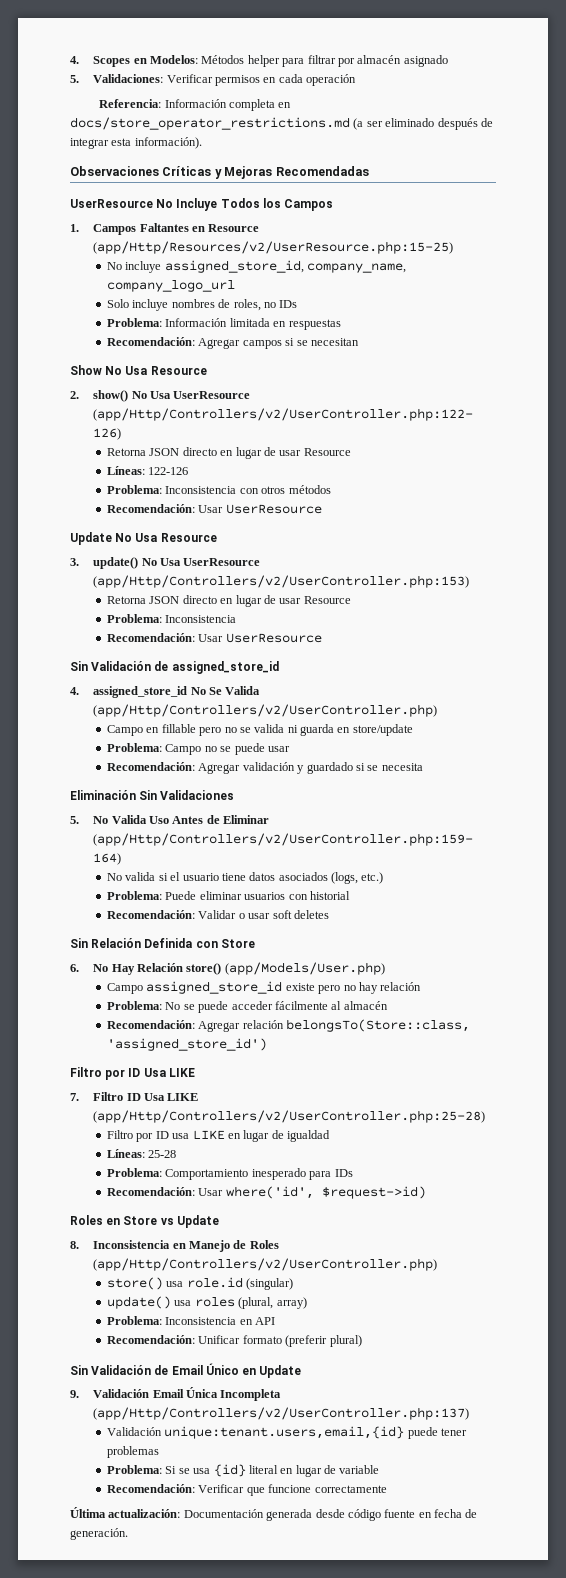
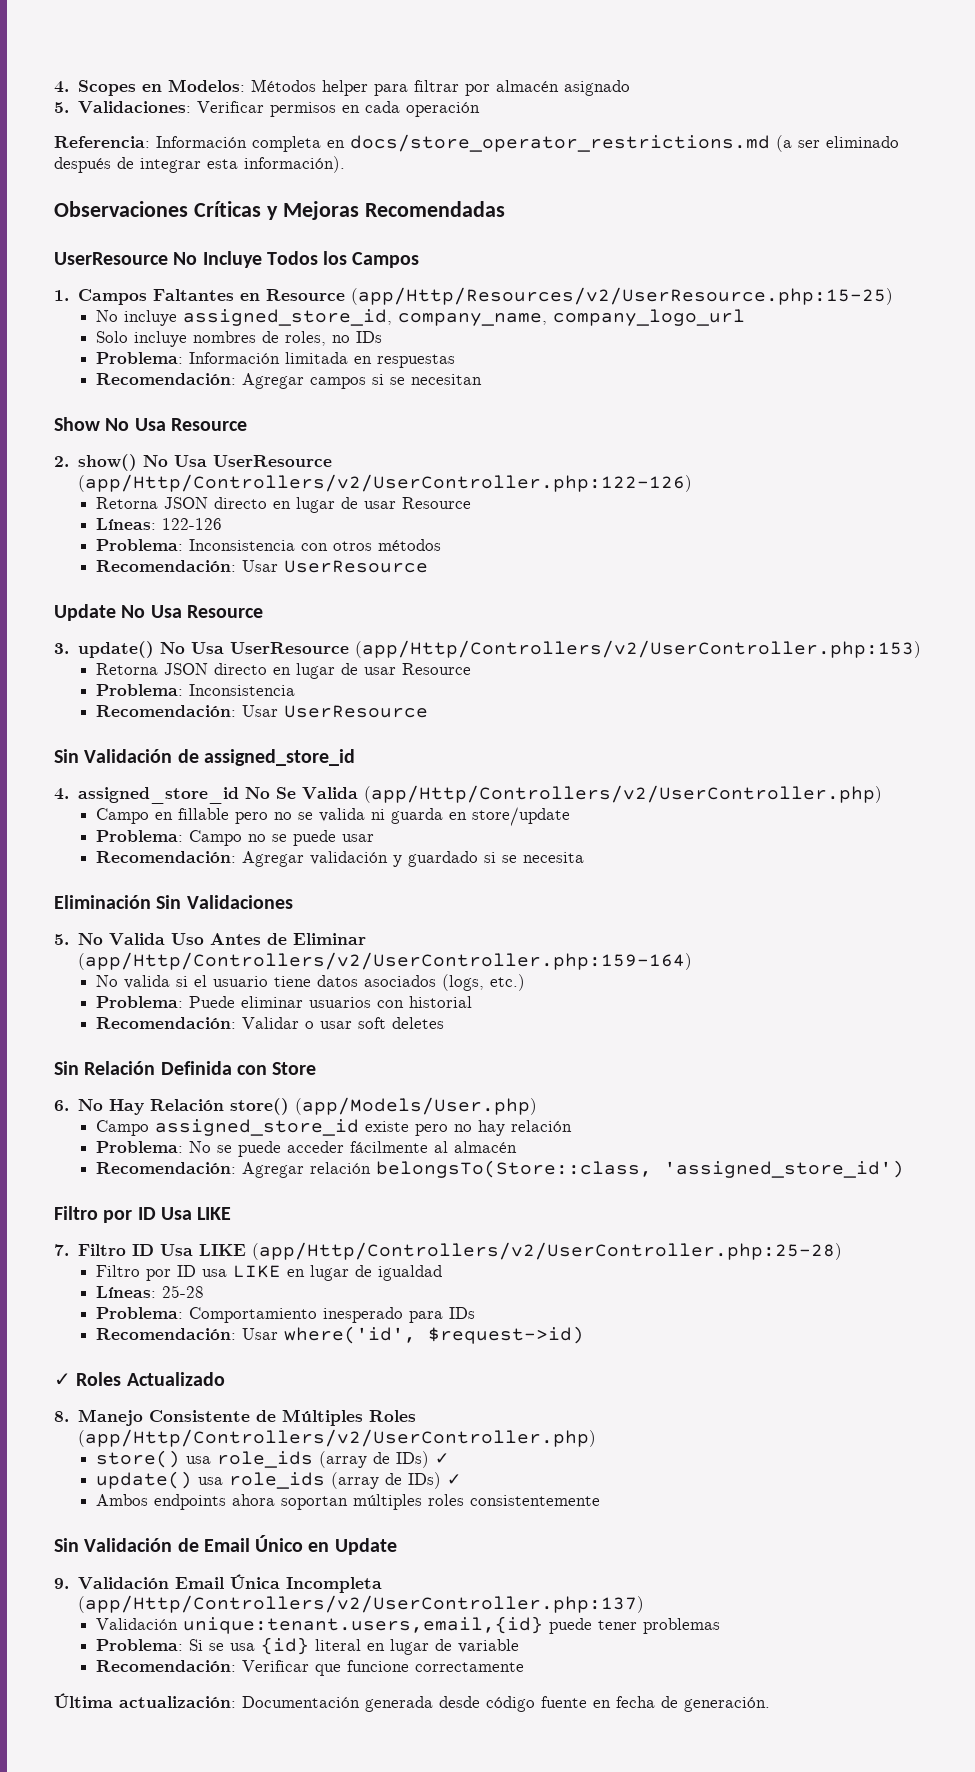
[70,1215,219,1228] [70,1240,279,1252] [93,1258,438,1271] [107,1277,294,1290] [107,1296,307,1309] [107,1316,276,1325] [107,1335,362,1347] Roles en Store vs Update // 8. Inconsistencia en Manejo de Roles (app/Http/Controllers/v2/UserController.php) // store() usa role.id (singular) // update() usa roles (plural, array) // Problema: Inconsistencia en API // Recomendación: Unificar formato (preferir plural) -> [54,1372,225,1386] [54,1409,416,1426] [77,1429,596,1447] [96,1450,450,1468] [96,1471,462,1489] [96,1494,601,1510] ✓ Roles Actualizado // 8. Manejo Consistente de Múltiples Roles (app/Http/Controllers/v2/UserController.php) // store() usa role_ids (array de IDs) ✓ // update() usa role_ids (array de IDs) ✓ // Ambos endpoints ahora soportan múltiples roles consistentemente

